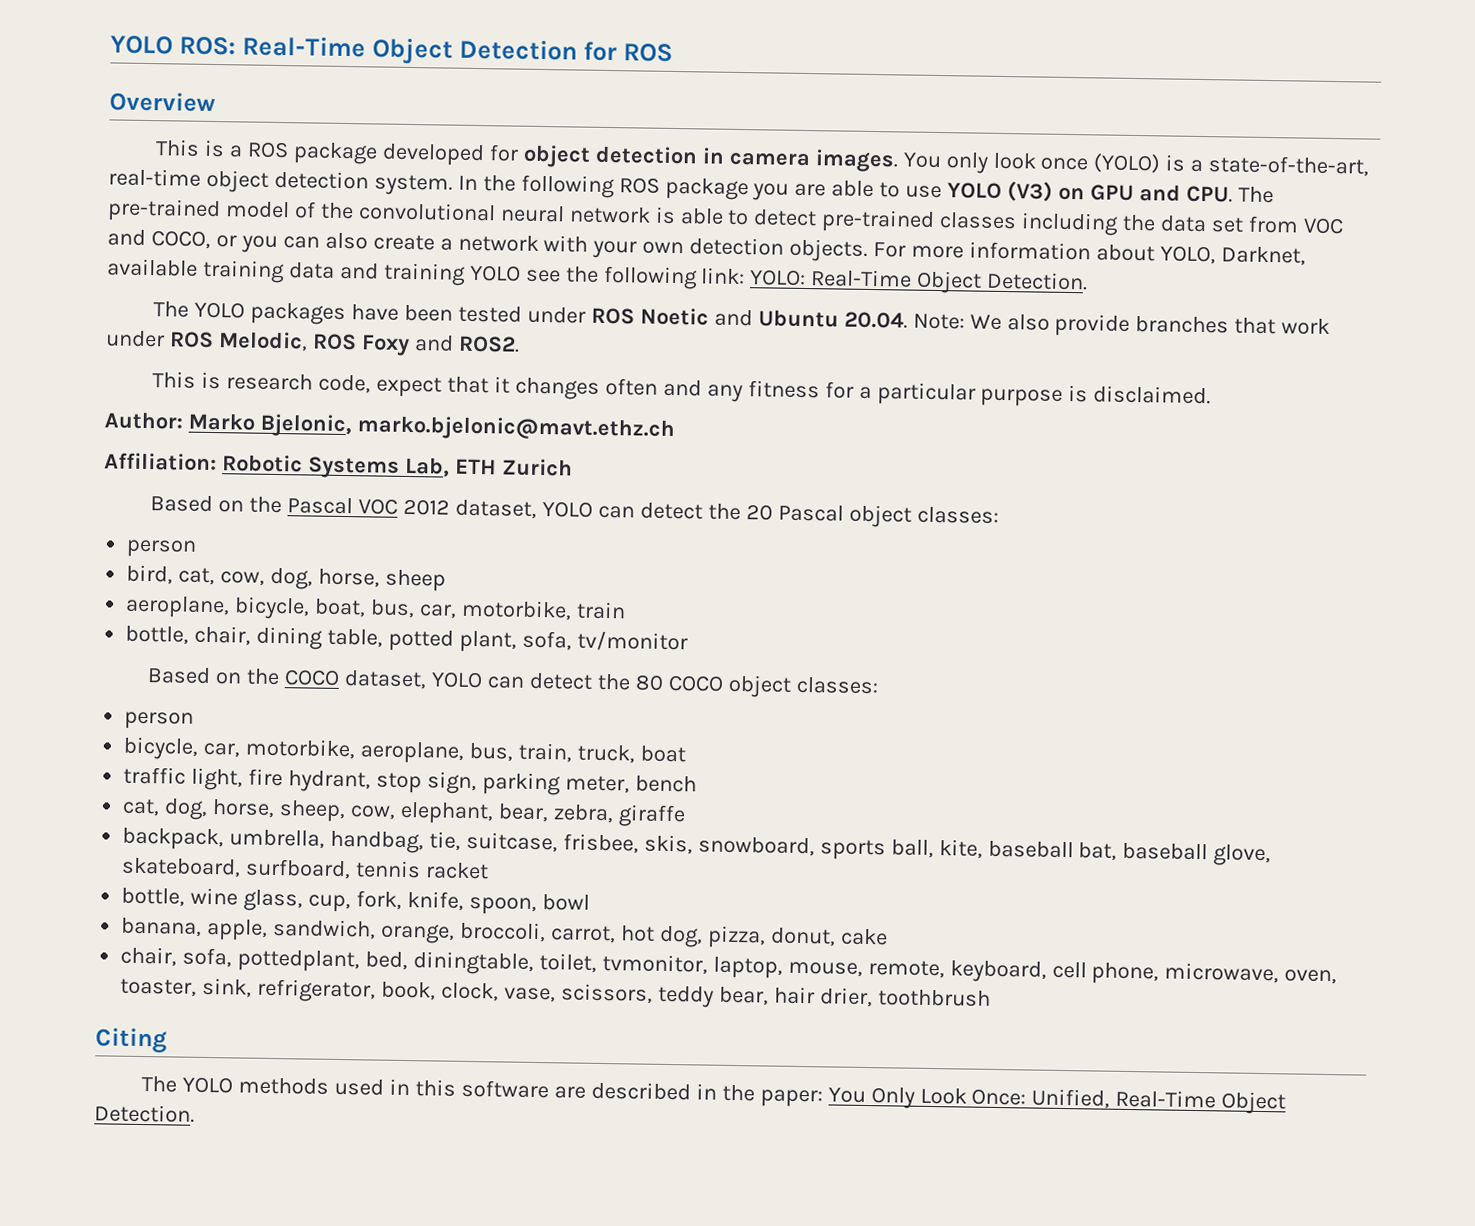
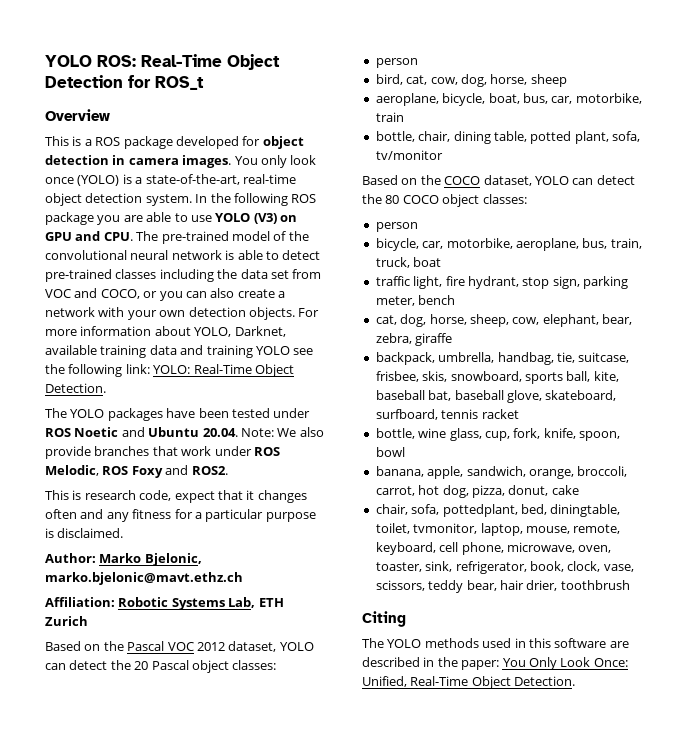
[623,43,674,62] ROS -> [155,76,204,90] ROS_t

